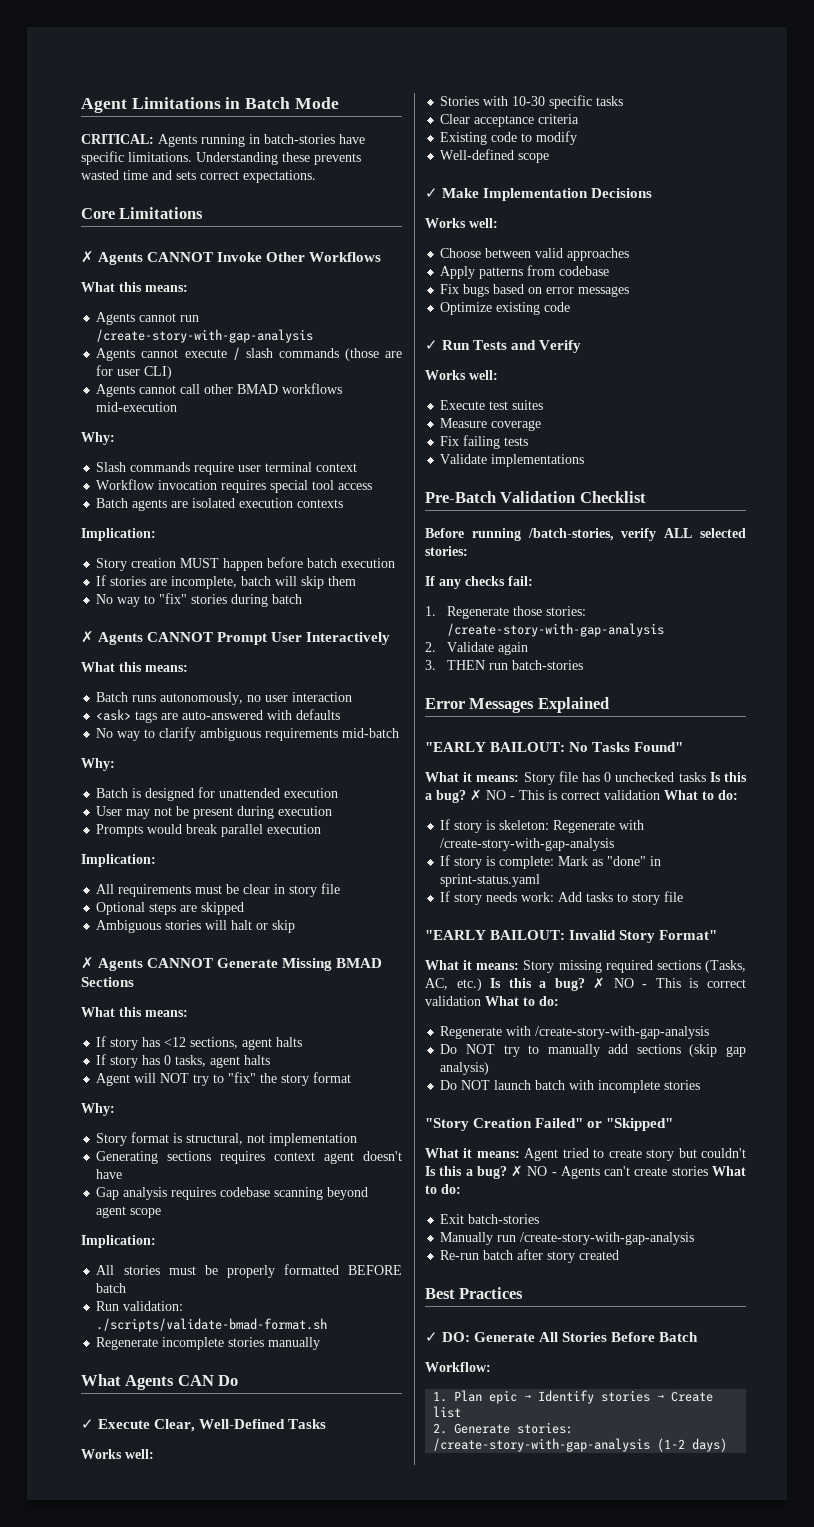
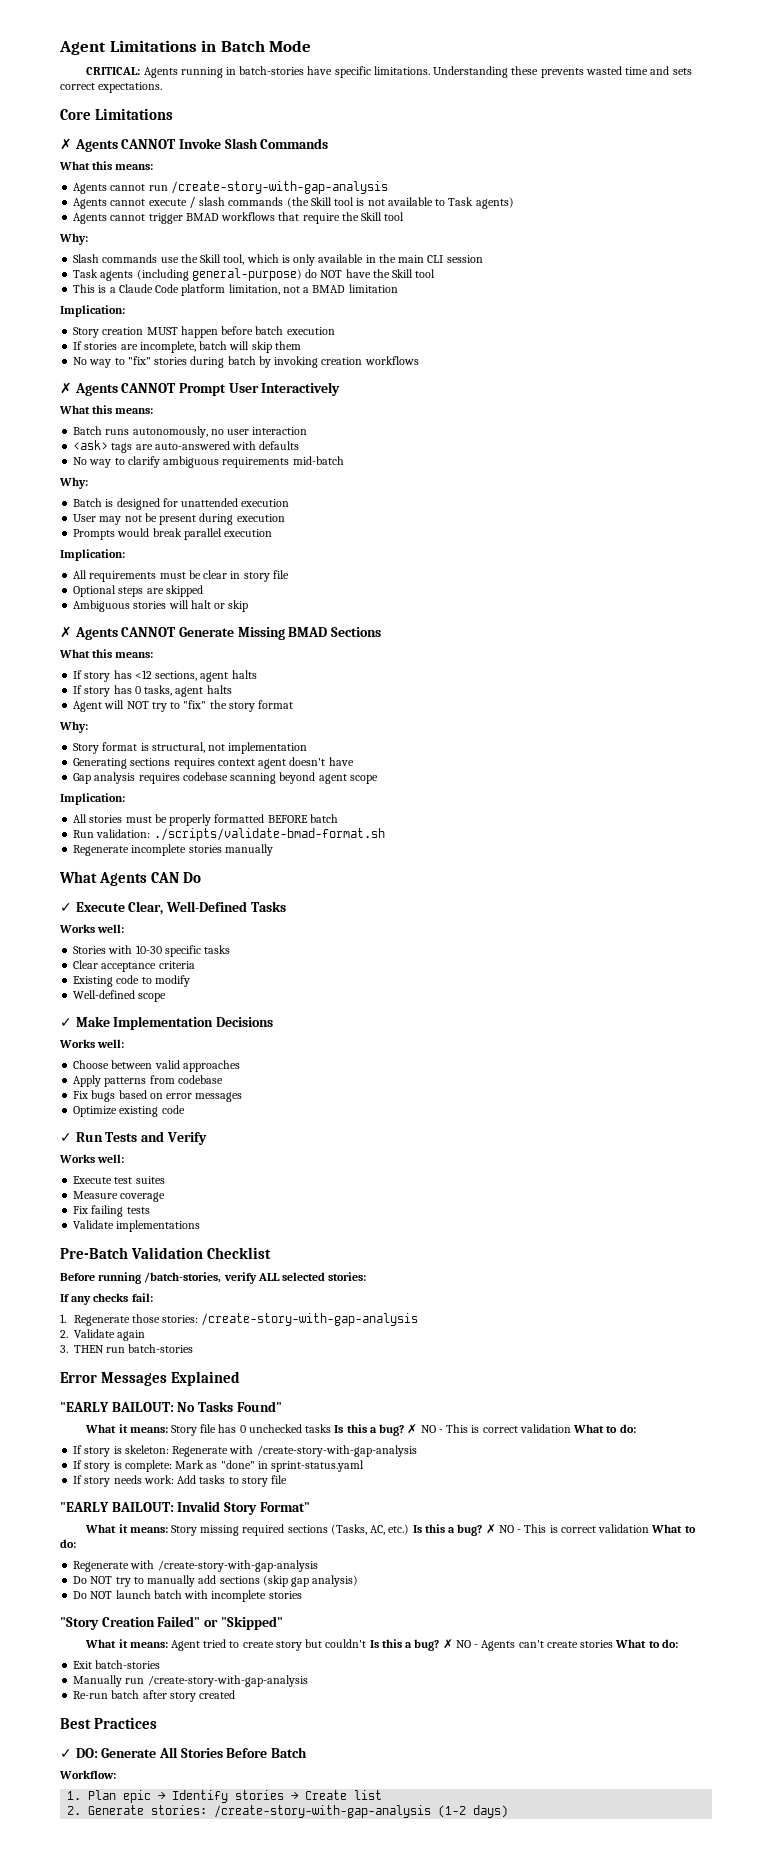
[266,252,382,262] Other Workflows -> [224,138,329,149] Slash Commands
[344,348,402,361] [96,365,173,379] [96,383,343,397] [96,402,178,412] [81,432,115,445] [96,462,358,475] [96,479,373,493] [96,498,344,511] (those are for user CLI) // Agents cannot call other BMAD workflows mid-execution // Why: // Slash commands require user terminal context // Workflow invocation requires special tool access // Batch agents are isolated execution contexts -> [286,197,514,209] [73,212,405,224] [59,233,88,245] [73,254,483,266] [73,268,436,281] [73,284,398,296] (the Skill tool is not available to Task agents) // Agents cannot trigger BMAD workflows that require the Skill tool // Why: // Slash commands use the Skill tool, which is only available in the main CLI session // Task agents (including general-purpose) do NOT have the Skill tool // This is a Claude Code platform limitation, not a BMAD limitation
(303, 599) none -> [258,356,419,368] by invoking creation workflows

